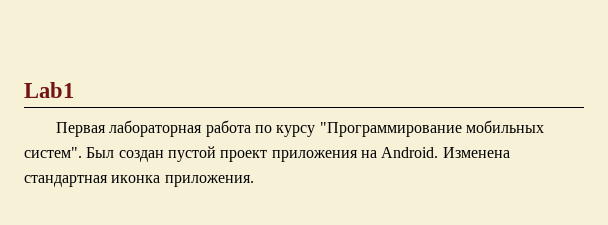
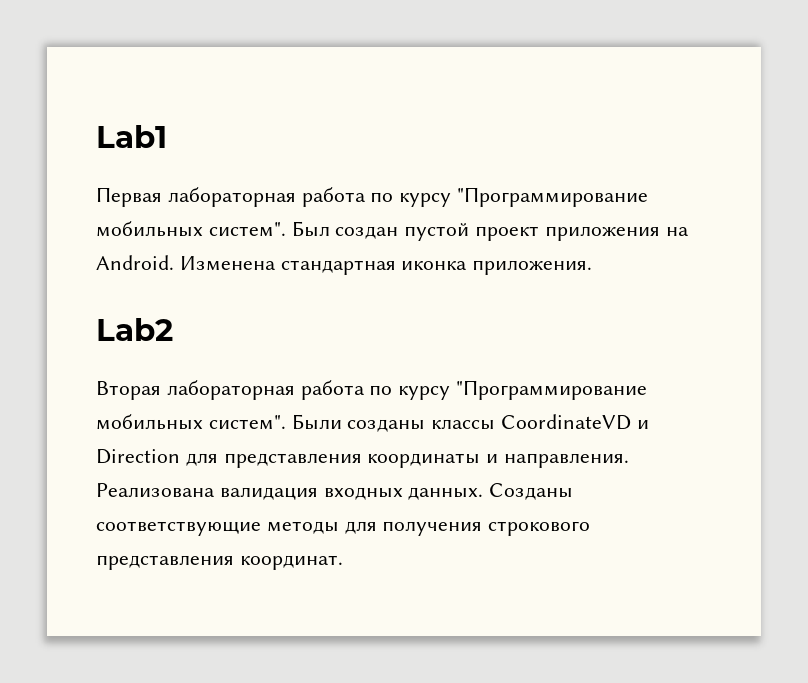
(254, 181) none -> [96,318,173,341] [96,380,648,400] [96,414,649,432] [96,449,630,468] [96,483,574,500] [96,521,591,536] [96,555,343,570] // Lab2 // Вторая лабораторная работа по курсу "Программирование мобильных систем". Были созданы классы CoordinateVD и Direction для представления координаты и направления. Реализована валидация входных данных. Созданы соответствующие методы для получения строкового представления координат.

